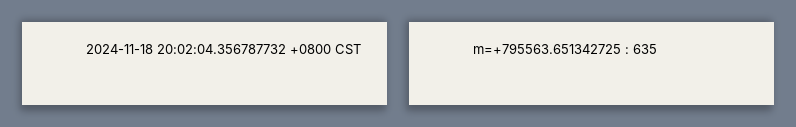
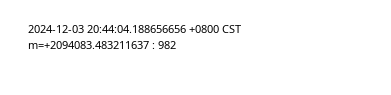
[86,43,657,55] 2024-11-18 20:02:04.356787732 +0800 CST m=+795563.651342725 : 635 -> [28,25,241,33] [28,41,176,49] 2024-12-03 20:44:04.188656656 +0800 CST m=+2094083.483211637 : 982

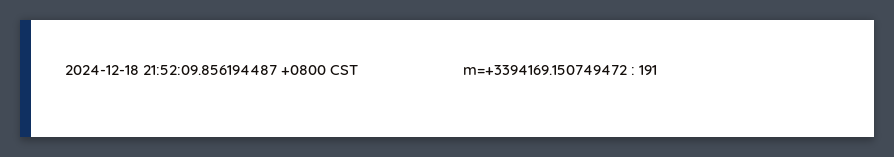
[28,25,241,33] [28,41,176,49] 2024-12-03 20:44:04.188656656 +0800 CST m=+2094083.483211637 : 982 -> [65,65,658,75] 2024-12-18 21:52:09.856194487 +0800 CST m=+3394169.150749472 : 191

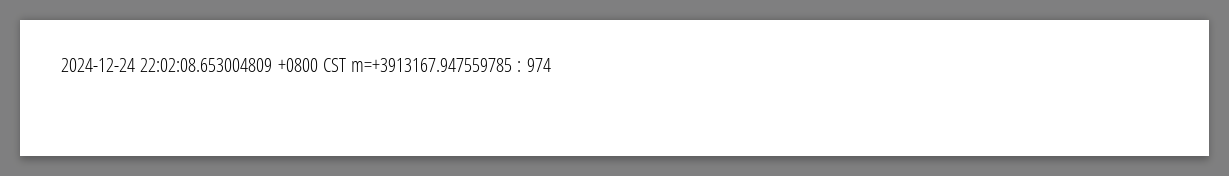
[65,65,658,75] 2024-12-18 21:52:09.856194487 +0800 CST m=+3394169.150749472 : 191 -> [61,58,551,72] 2024-12-24 22:02:08.653004809 +0800 CST m=+3913167.947559785 : 974

